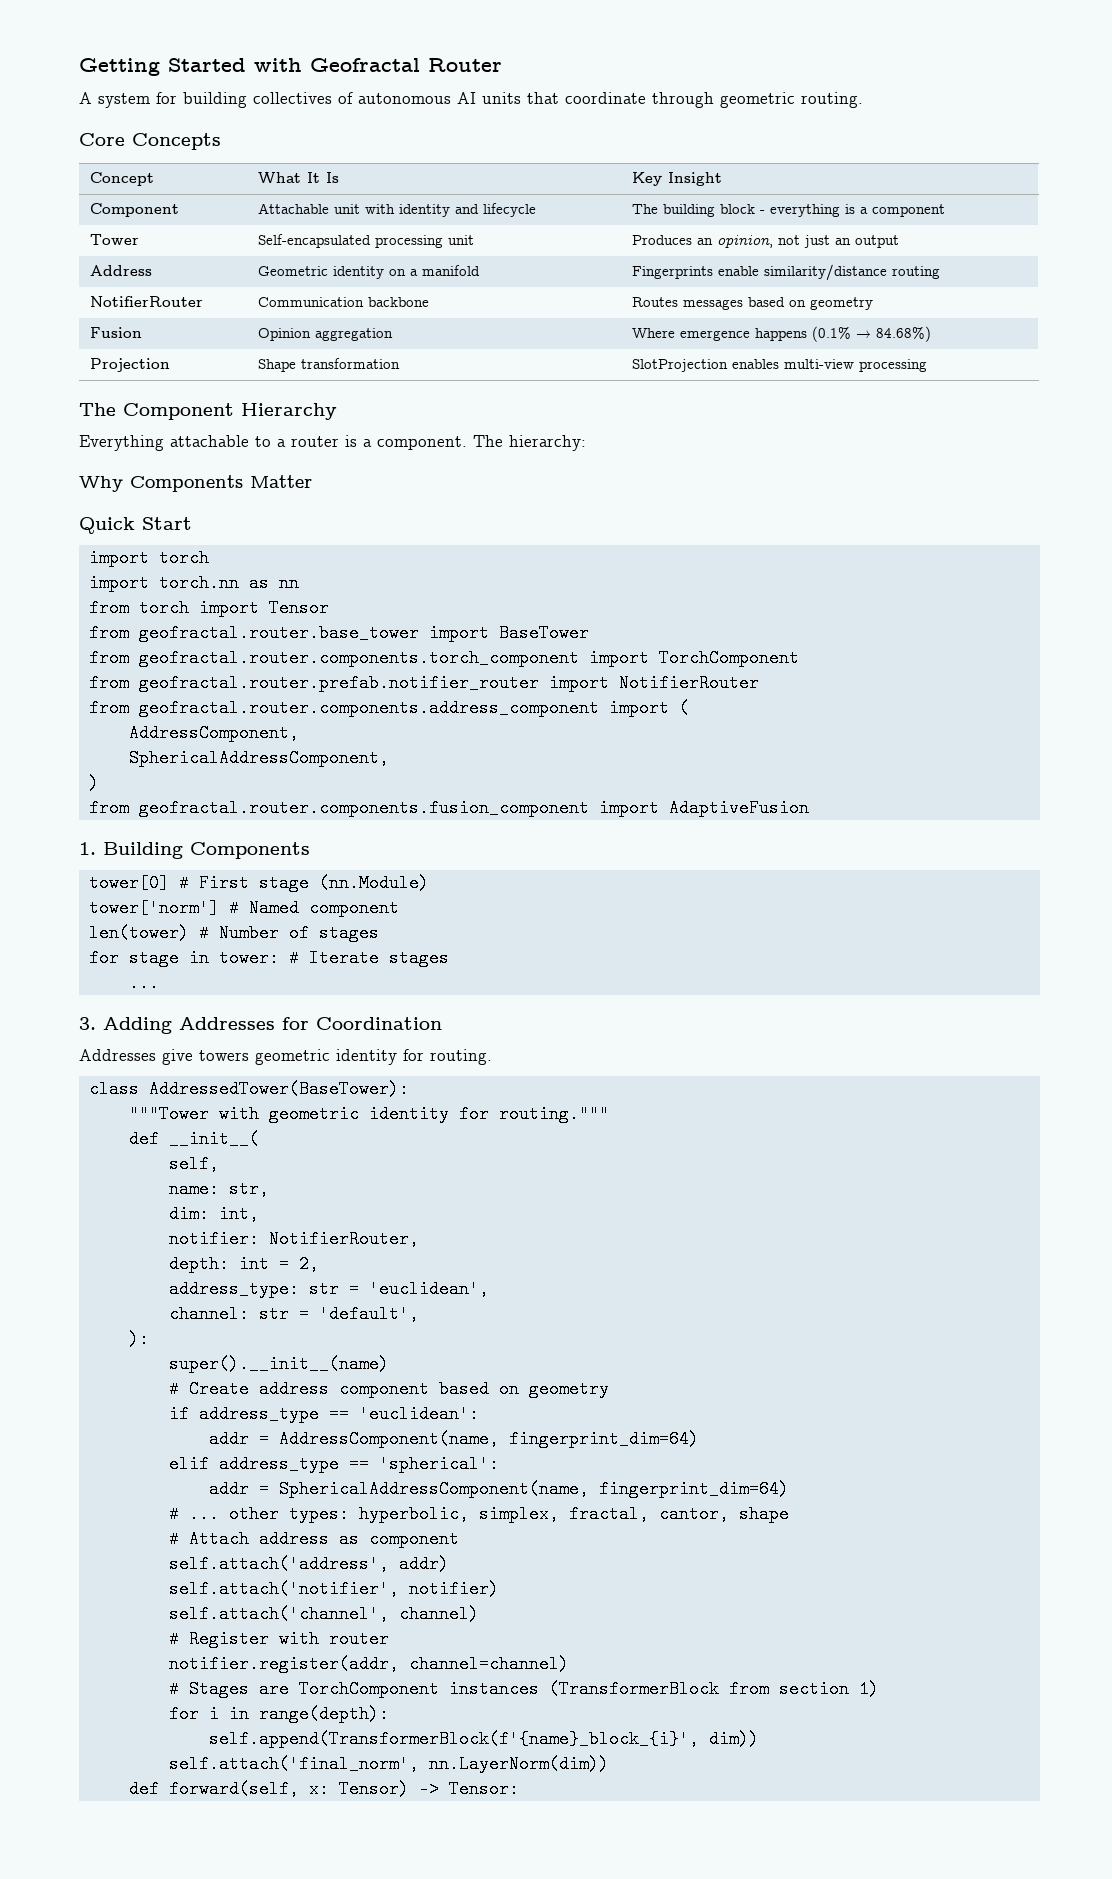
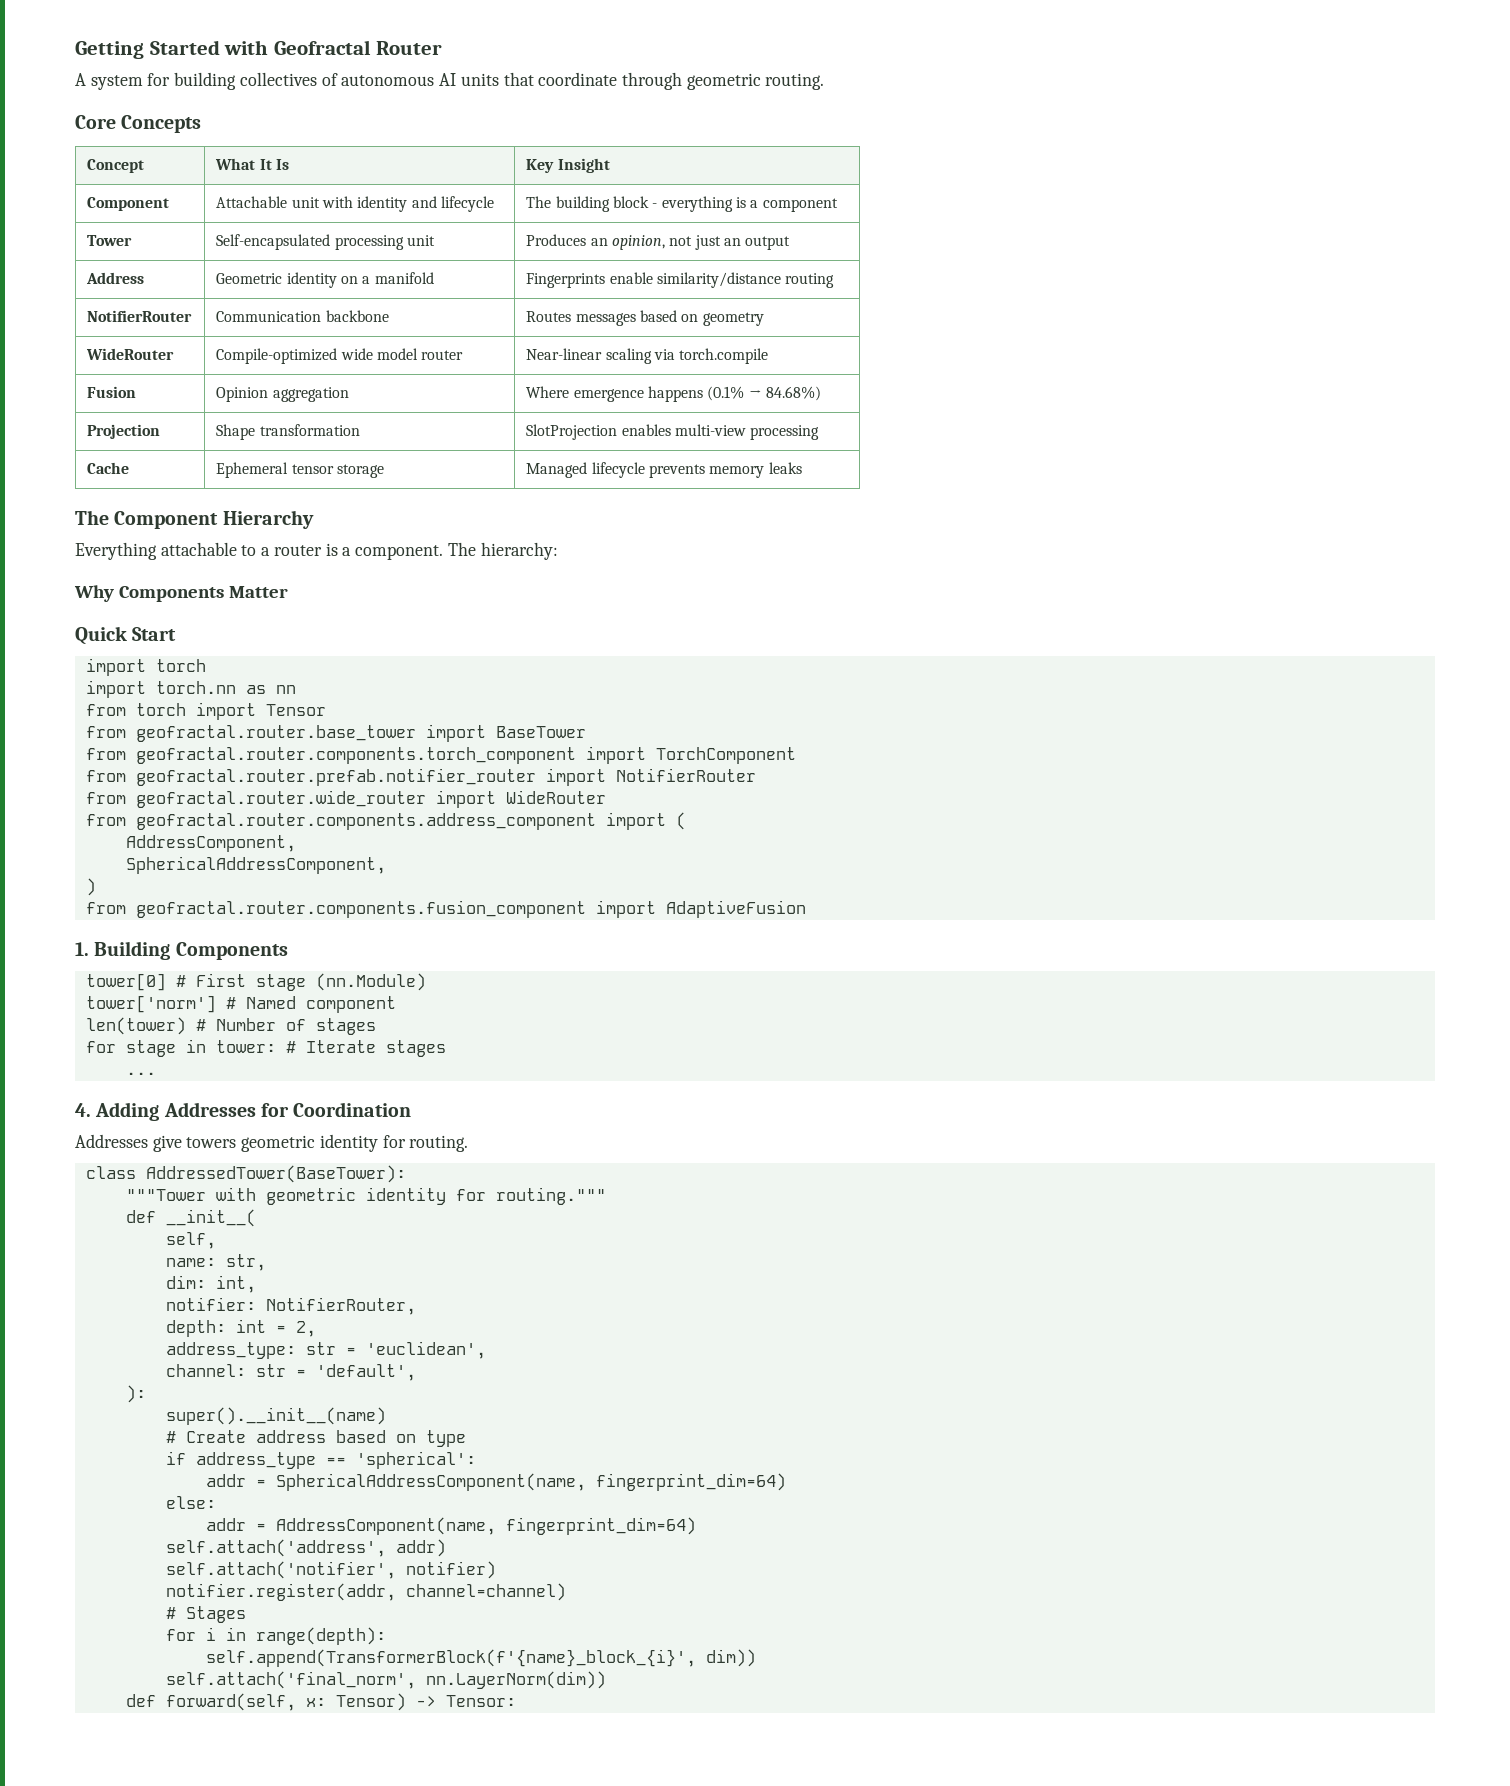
(873, 303) none -> [86,348,175,360] [216,348,464,364] [526,348,769,364] // WideRouter | Compile-optimized wide model router | Near-linear scaling via torch.compile
(927, 365) none -> [87,462,130,474] [216,462,385,478] [526,462,802,478] // Cache | Ephemeral tensor storage | Managed lifecycle prevents memory leaks
(759, 683) none -> [85,790,606,808] // from geofractal.router.wide_router import WideRouter
[79,1017,96,1030] 3. -> [75,1103,91,1117] 4.
[338,1380,609,1398] component based on geometry -> [335,1430,466,1447] based on type
[358,1405,479,1423] [208,1430,699,1448] [168,1455,369,1473] 'euclidean': // addr = AddressComponent(name, fingerprint_dim=64) // elif address_type == -> (346, 1461) none
[168,1505,789,1523] [168,1530,459,1548] [168,1555,449,1573] [168,1580,499,1598] [168,1605,479,1623] [168,1630,389,1648] [168,1655,569,1673] [168,1680,879,1698] # ... other types: hyperbolic, simplex, fractal, cantor, shape // # Attach address as component // self.attach('address', addr) // self.attach('notifier', notifier) // self.attach('channel', channel) // # Register with router // notifier.register(addr, channel=channel) // # Stages are TorchComponent instances (TransformerBlock from section 1) -> [165,1496,216,1509] [205,1517,696,1535] [165,1539,446,1557] [165,1561,496,1579] [165,1583,566,1601] [165,1606,246,1623] else: // addr = AddressComponent(name, fingerprint_dim=64) // self.attach('address', addr) // self.attach('notifier', notifier) // notifier.register(addr, channel=channel) // # Stages

